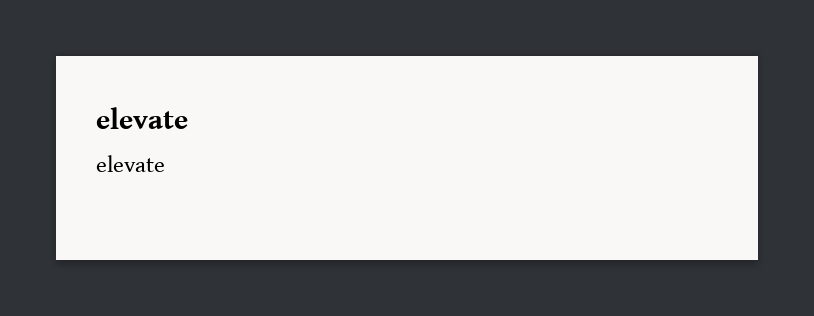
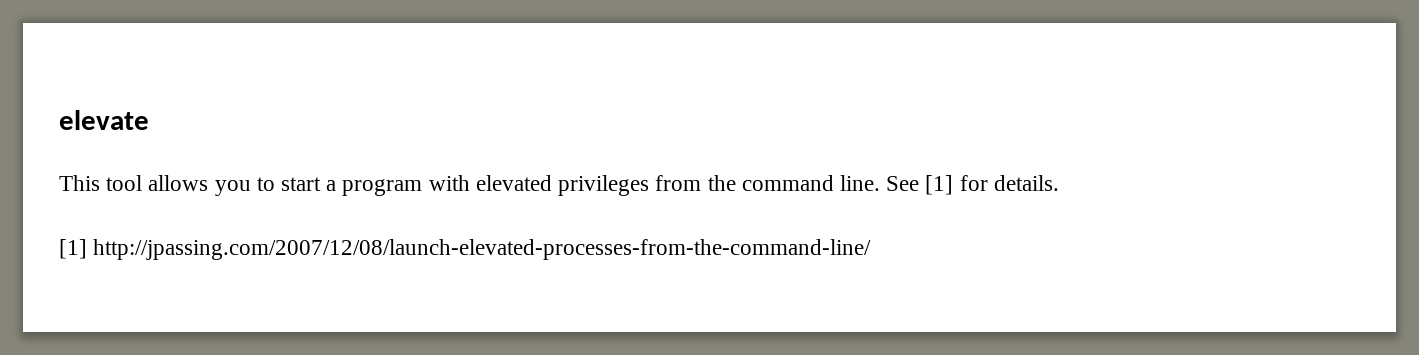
[96,155,165,172] elevate -> [59,175,1059,196] [59,239,872,260] This tool allows you to start a program with elevated privileges from the command line. See [1] for details. // [1] http://jpassing.com/2007/12/08/launch-elevated-processes-from-the-command-line/

